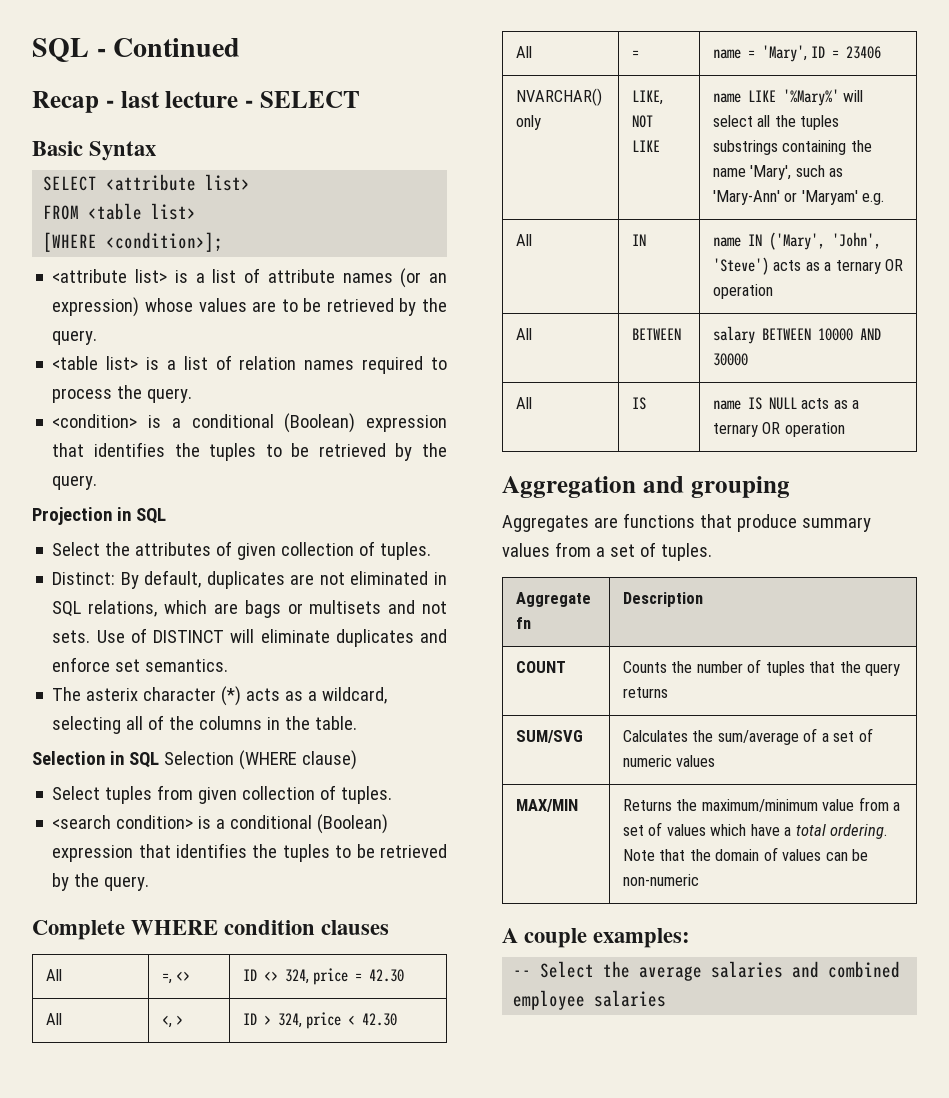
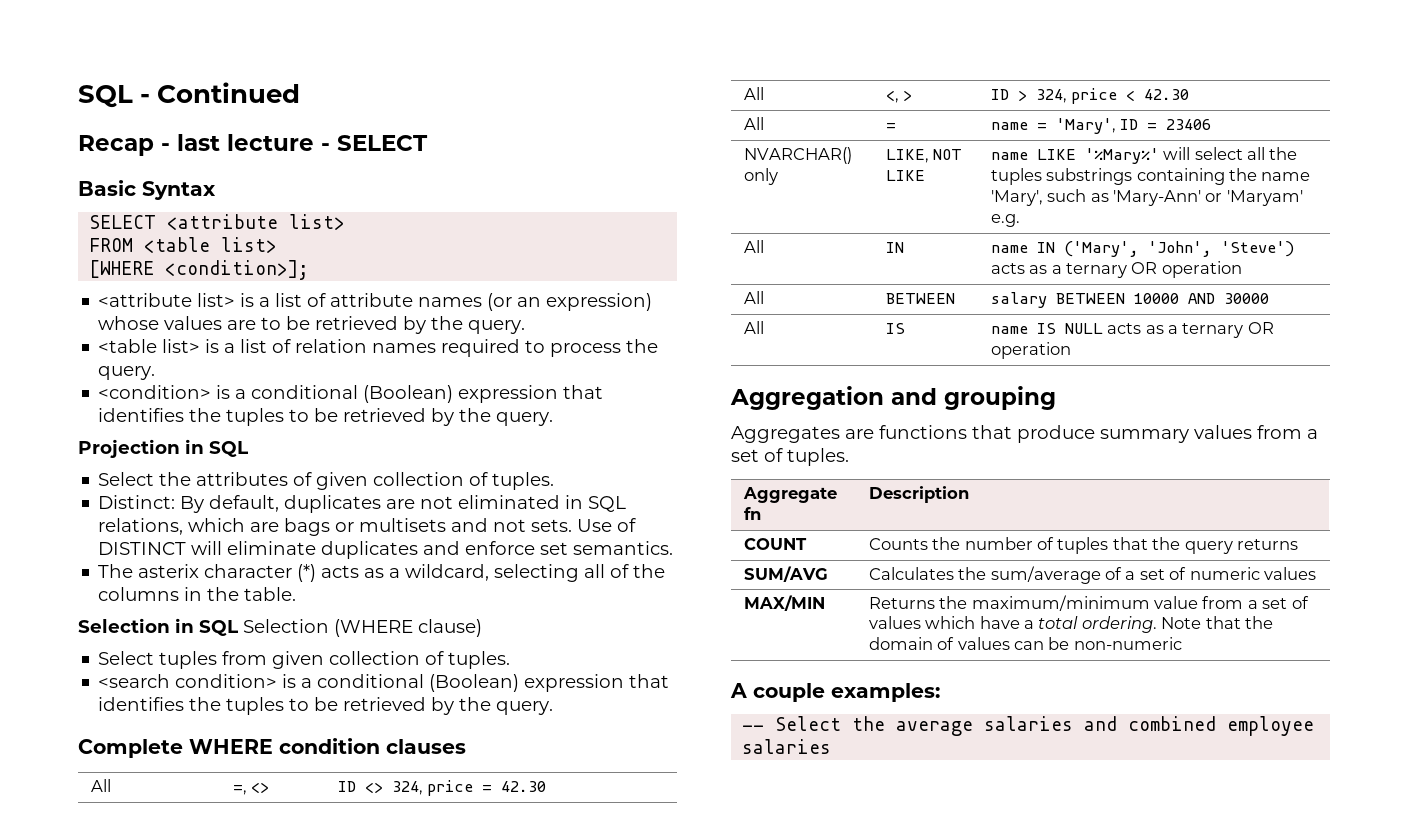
[515,730,583,743] SUM/SVG -> [743,566,828,582] SUM/AVG

